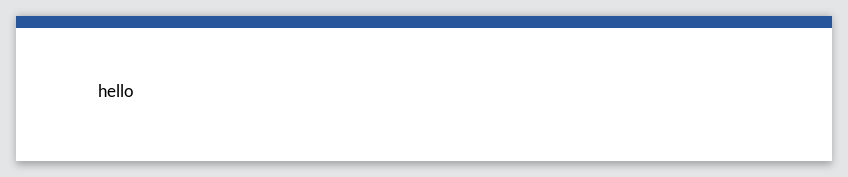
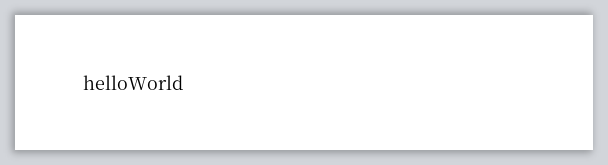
[98,84,134,97] hello -> [83,75,183,90] helloWorld

